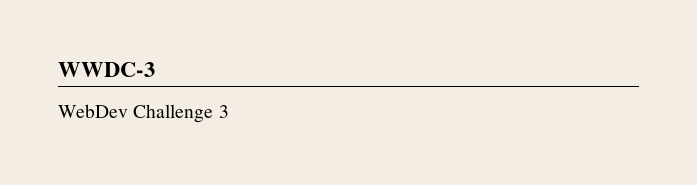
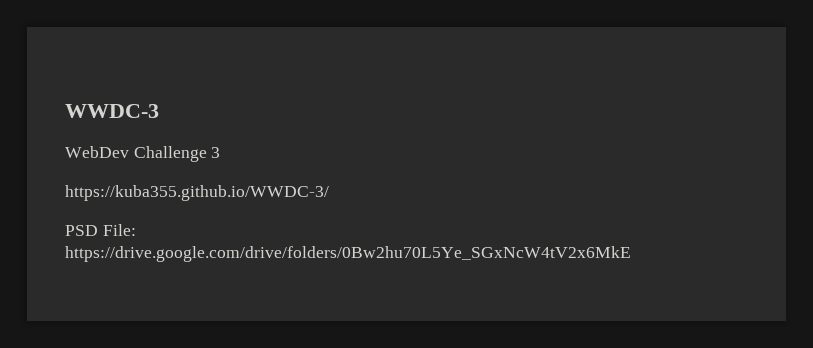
(229, 111) none -> [65,185,329,201] [65,224,136,236] [65,246,631,262] // https://kuba355.github.io/WWDC-3/ // PSD File: https://drive.google.com/drive/folders/0Bw2hu70L5Ye_SGxNcW4tV2x6MkE

